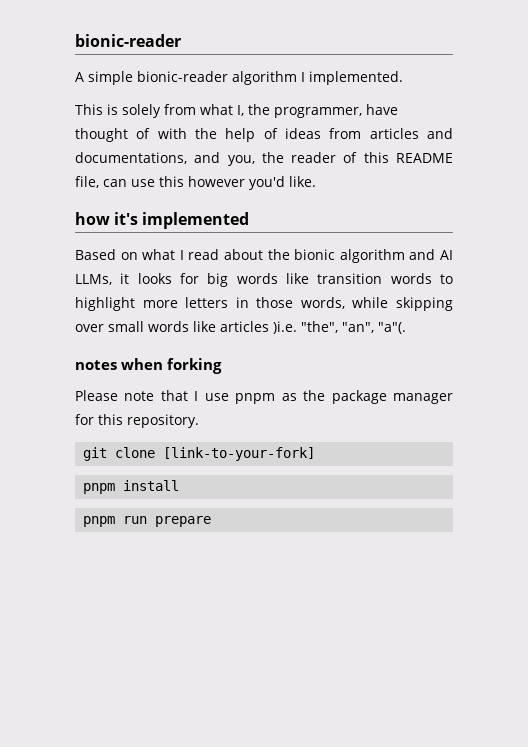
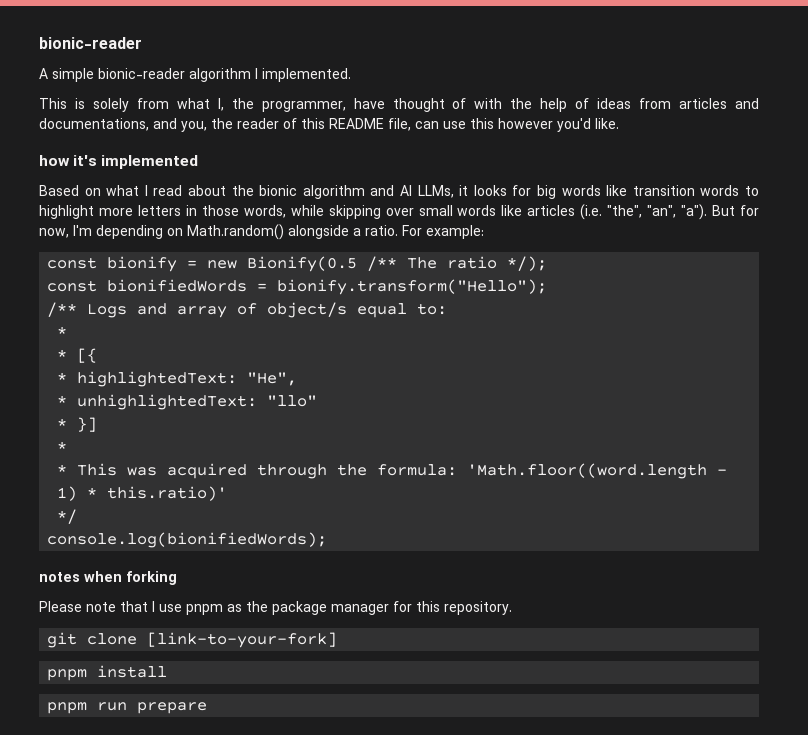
[273,321,297,334] )i.e. -> [580,204,603,220] (i.e.
[378,322,406,334] "a"(. -> [681,204,760,220] [39,224,484,240] [47,256,548,272] [47,279,548,295] [47,302,448,318] [57,326,68,337] [57,348,98,363] [57,371,298,387] [57,394,318,410] [57,417,98,432] [57,441,68,452] [57,463,728,479] [57,486,228,501] [57,509,78,524] [47,532,328,548] "a"). But for now, I'm depending on Math.random() alongside a ratio. For example: // const bionify = new Bionify(0.5 /** The ratio */); // const bionifiedWords = bionify.transform("Hello"); // /** Logs and array of object/s equal to: // * // * [{ // * highlightedText: "He", // * unhighlightedText: "llo" // * }] // * // * This was acquired through the formula: 'Math.floor((word.length - 1) * this.ratio)' // */ // console.log(bionifiedWords);

